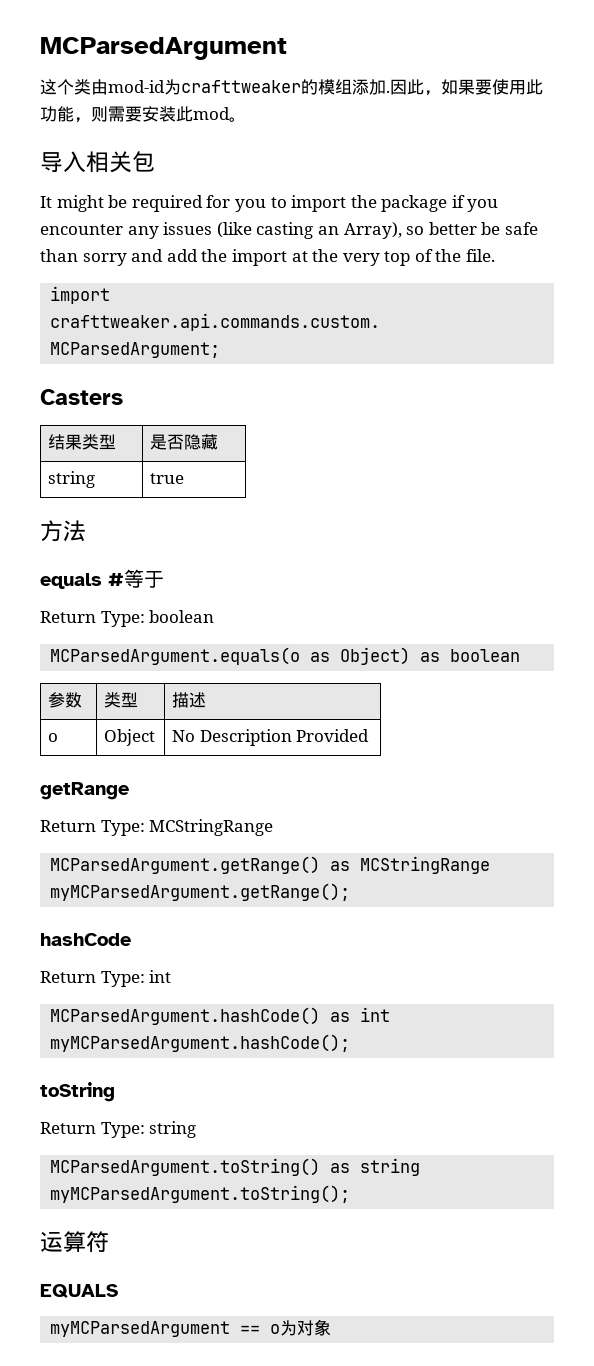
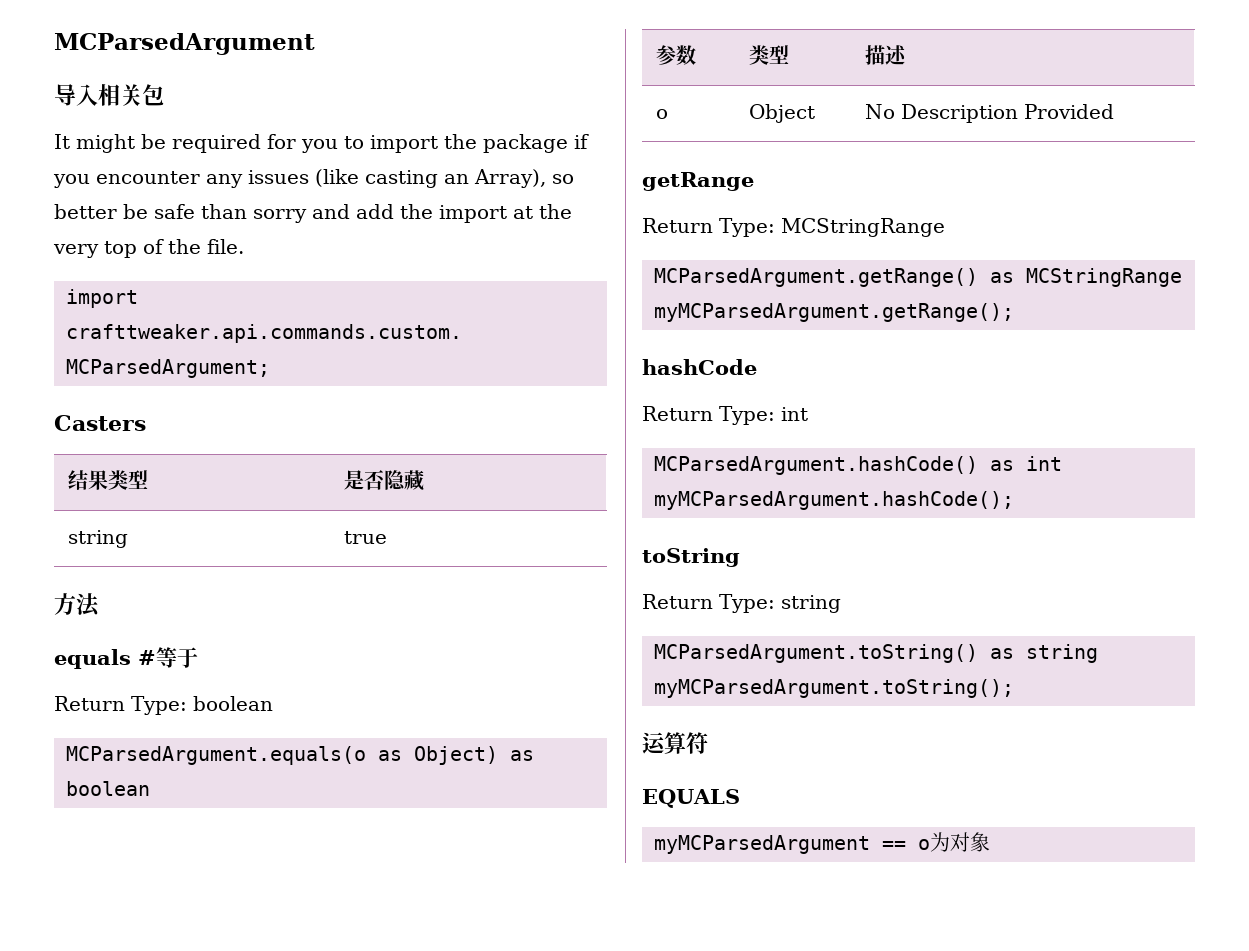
[40,79,543,96] [40,106,246,123] // 这个类由mod-id为crafttweaker的模组添加.因此，如果要使用此功能，则需要安装此mod。 -> (315, 44) none

